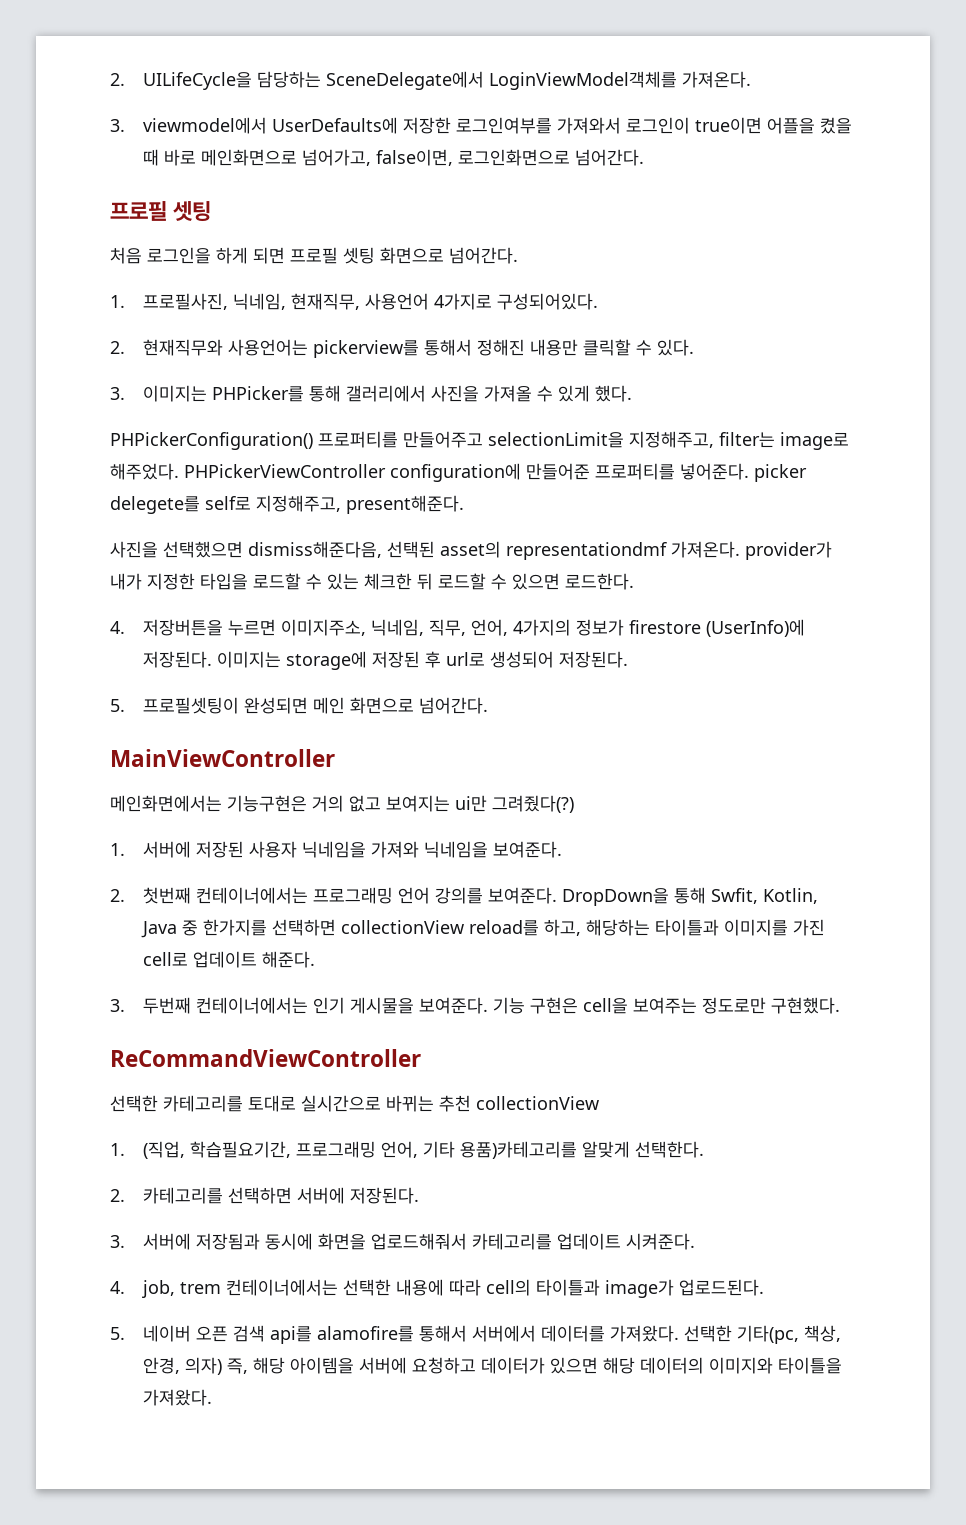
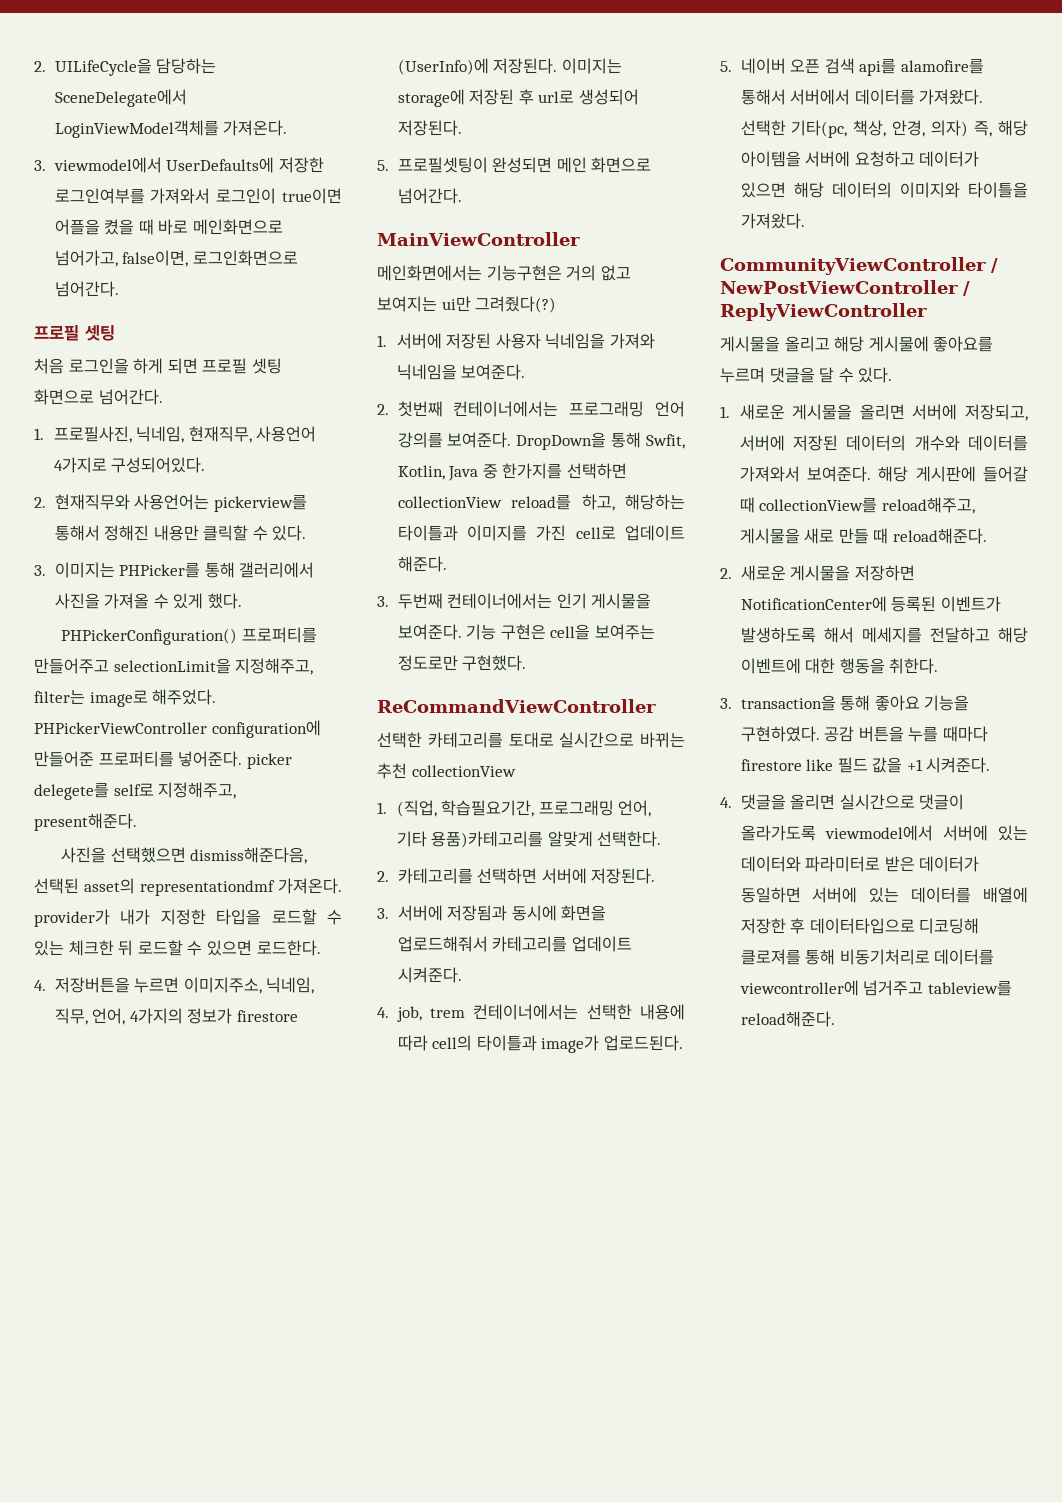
(212, 1397) none -> [720,257,998,275] [720,280,970,296] [720,303,927,321] [720,336,994,352] [720,367,893,383] [720,404,1028,421] [739,435,1028,451] [739,466,1028,482] [739,497,975,514] [739,528,987,544] [720,565,915,581] [740,596,1001,612] [740,627,1028,643] [740,658,939,674] [720,695,970,711] [740,726,988,742] [740,757,991,773] [720,794,965,810] [740,825,1028,841] [740,856,980,872] [740,887,1028,903] [740,918,980,934] [740,949,995,965] [739,980,1012,996] [740,1011,835,1027] // CommunityViewController / NewPostViewController / ReplyViewController // 게시물을 올리고 해당 게시물에 좋아요를 누르며 댓글을 달 수 있다. // 1. 새로운 게시물을 올리면 서버에 저장되고, 서버에 저장된 데이터의 개수와 데이터를 가져와서 보여준다. 해당 게시판에 들어갈 때 collectionView를 reload해주고, 게시물을 새로 만들 때 reload해준다. // 2. 새로운 게시물을 저장하면 NotificationCenter에 등록된 이벤트가 발생하도록 해서 메세지를 전달하고 해당 이벤트에 대한 행동을 취한다. // 3. transaction을 통해 좋아요 기능을 구현하였다. 공감 버튼을 누를 때마다 firestore like 필드 값을 +1 시켜준다. // 4. 댓글을 올리면 실시간으로 댓글이 올라가도록 viewmodel에서 서버에 있는 데이터와 파라미터로 받은 데이터가 동일하면 서버에 있는 데이터를 배열에 저장한 후 데이터타입으로 디코딩해 클로져를 통해 비동기처리로 데이터를 viewcontroller에 넘거주고 tableview를 reload해준다.

